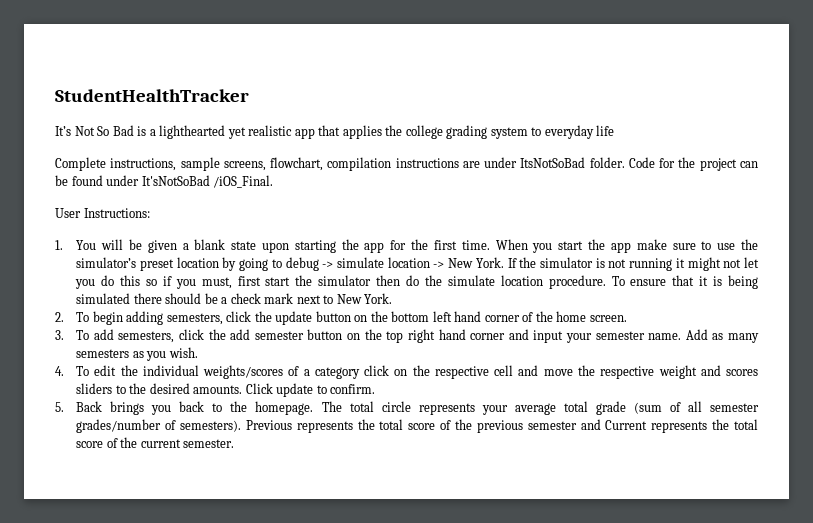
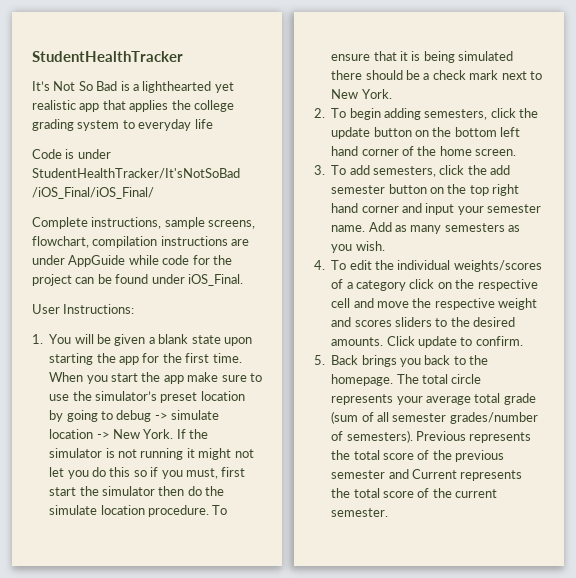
(615, 130) none -> [32,149,111,159] [32,168,240,179] [32,187,154,199] // Code is under StudentHealthTracker/It'sNotSoBad /iOS_Final/iOS_Final/
[520,157,655,168] ItsNotSoBad folder. Code -> [68,255,190,267] AppGuide while code
[141,175,274,188] It'sNotSoBad /iOS_Final. -> [187,274,243,286] iOS_Final.

